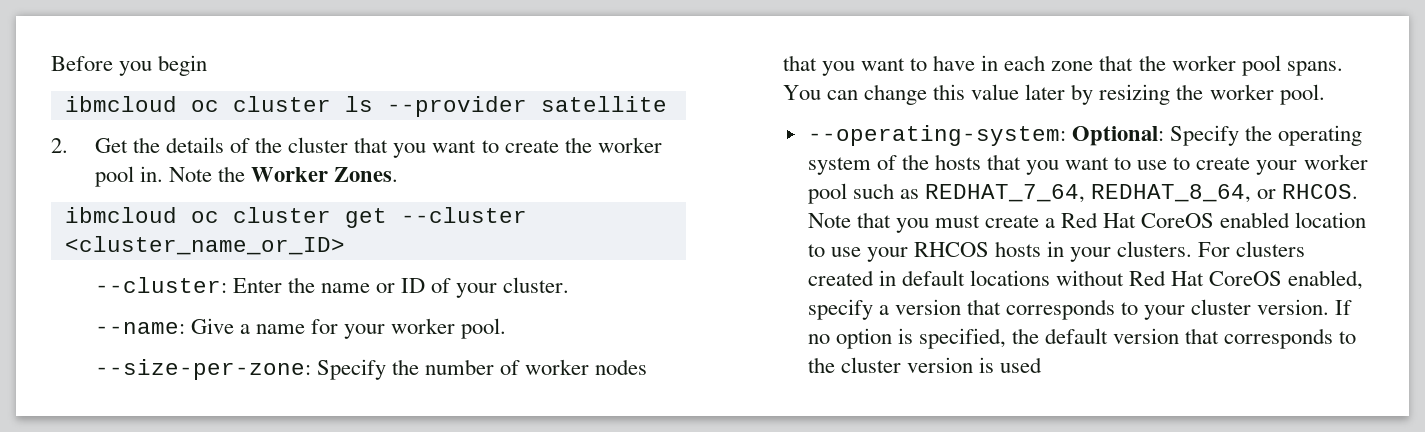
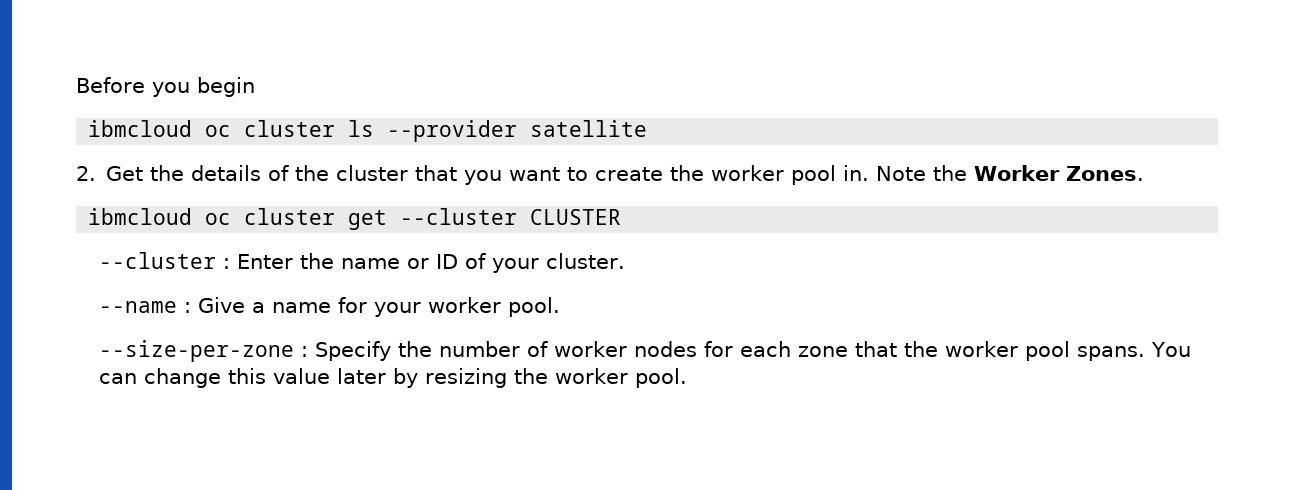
[64,236,345,255] [94,277,227,293] <cluster_name_or_ID> // --cluster: -> [530,209,622,225] [99,252,231,269] CLUSTER // --cluster :
[94,322,185,334] --name: -> [99,301,192,313] --name :
[94,359,311,380] --size-per-zone: -> [99,340,309,362] --size-per-zone :
[782,55,999,76] that you want to have in -> [704,341,734,357] for
[807,125,1362,146] [807,154,1368,175] [807,183,1359,204] [807,212,1367,233] [807,241,1306,262] [807,270,1364,290] [807,299,1353,320] [807,328,1357,349] [807,357,1042,373] // --operating-system: Optional: Specify the operating system of the hosts that you want to use to create your worker pool such as REDHAT_7_64, REDHAT_8_64, or RHCOS. Note that you must create a Red Hat CoreOS enabled location to use your RHCOS hosts in your clusters. For clusters created in default locations without Red Hat CoreOS enabled, specify a version that corresponds to your cluster version. If no option is specified, the default version that corresponds to the cluster version is used -> (688, 378) none

